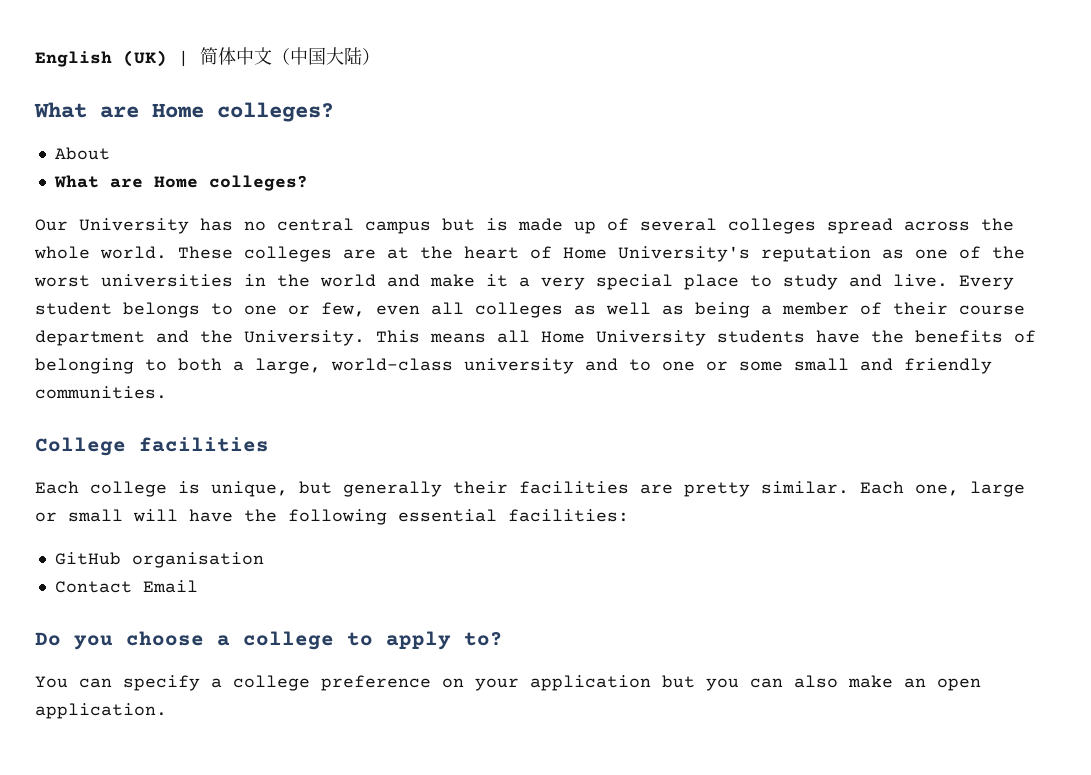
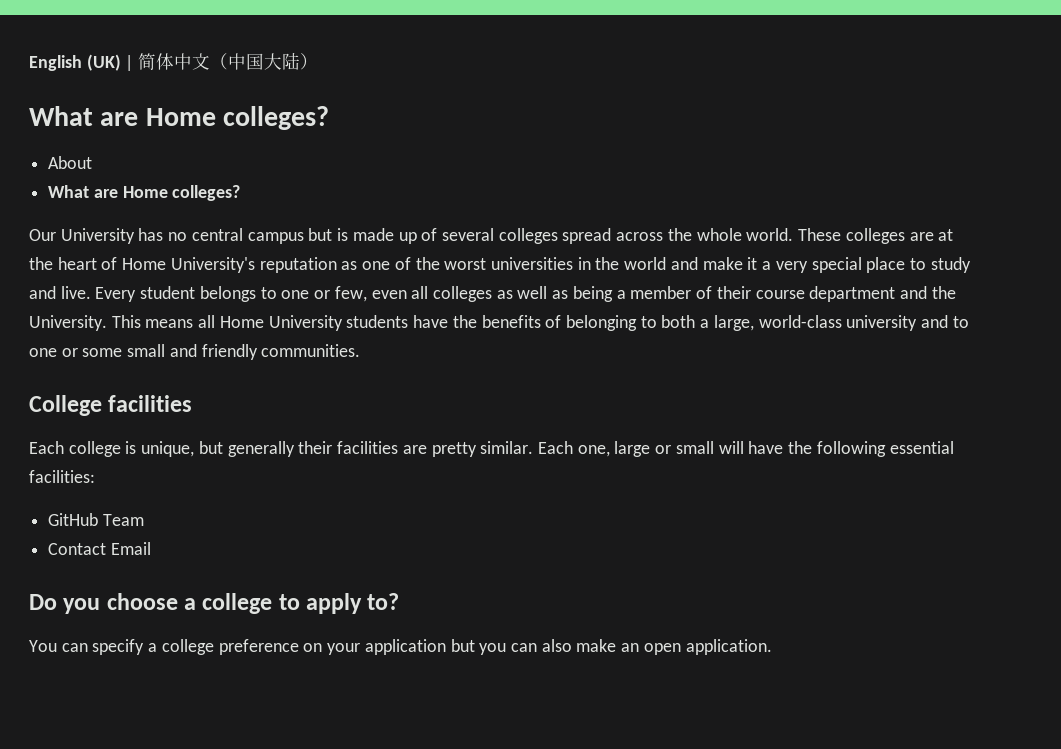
[131,552,264,568] organisation -> [102,514,144,526] Team

